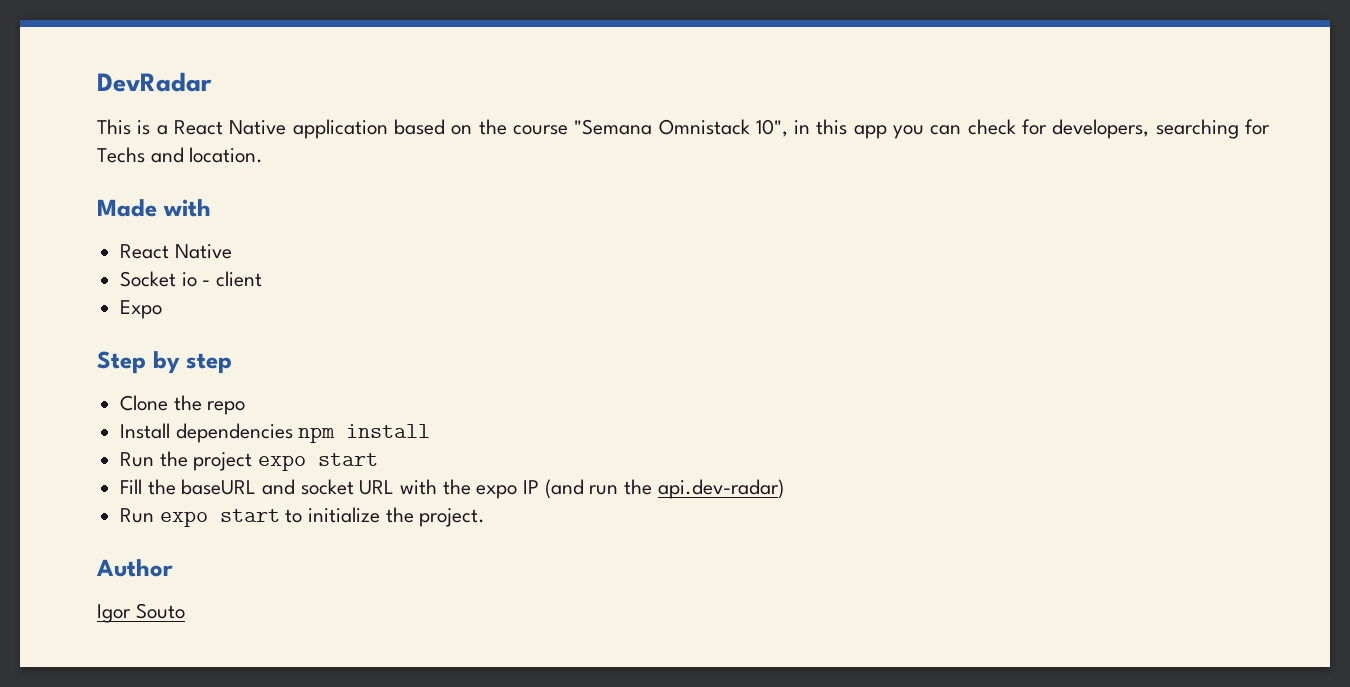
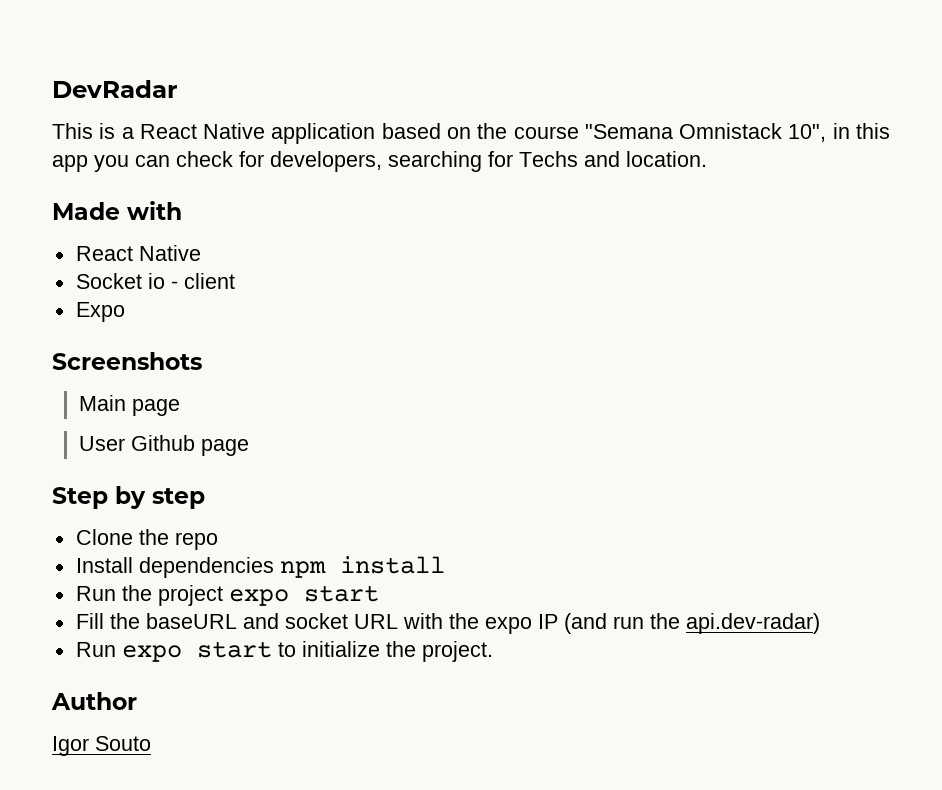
(163, 309) none -> [52,352,202,370] [79,395,181,416] [79,435,250,456] // Screenshots // Main page // User Github page

